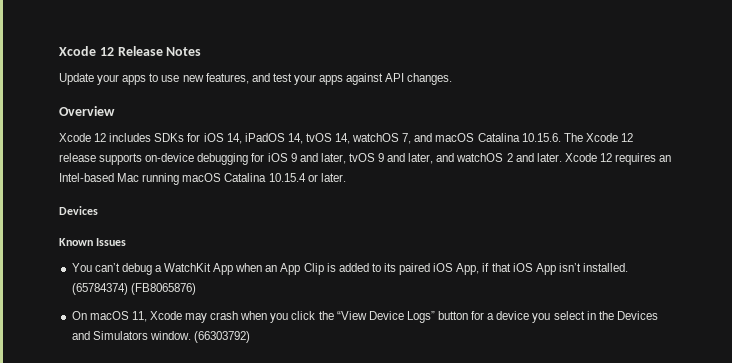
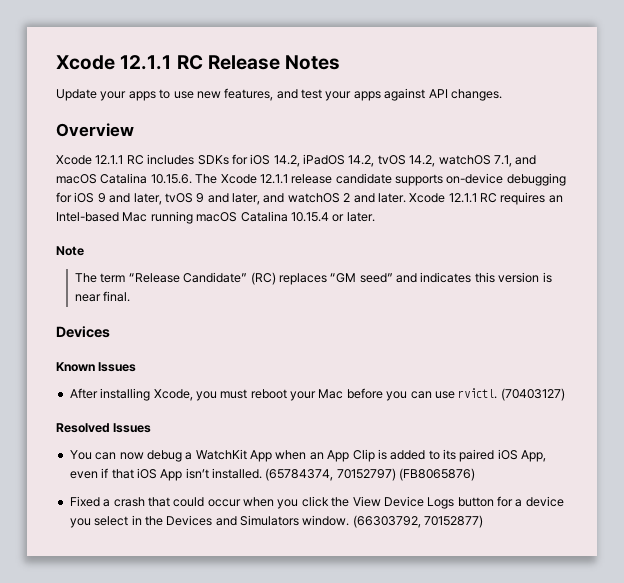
[59,46,114,56] Xcode 12 -> [56,55,203,70] Xcode 12.1.1 RC
[94,133,107,142] 12 -> [95,155,144,165] 12.1.1 RC
[226,133,412,144] 14, iPadOS 14, tvOS 14, watchOS 7, -> [273,154,512,167] 14.2, iPadOS 14.2, tvOS 14.2, watchOS 7.1,
[620,133,633,142] [59,153,96,162] 12 release -> [259,173,392,184] 12.1.1 release candidate
[599,153,612,162] 12 -> [448,193,497,203] 12.1.1 RC
[59,206,98,215] [59,238,93,246] Devices // Known -> [56,246,84,256] [75,272,552,285] [75,291,131,302] [56,326,110,338] [56,362,137,372] [69,388,565,401] [56,423,110,433] Note // The term “Release Candidate” (RC) replaces “GM seed” and indicates this version is near final. // Devices // Known Issues // After installing Xcode, you must reboot your Mac before you can use rvictl. (70403127) // Resolved
[94,263,120,272] can’t -> [95,452,144,460] can now
(480, 269) none -> [69,471,98,479] even
[71,283,128,295] (65784374) -> [265,468,396,481] (65784374, 70152797)
[71,311,239,323] On macOS 11, Xcode may crash -> [69,496,241,507] Fixed a crash that could occur
[336,311,435,323] “View Device Logs” -> [352,496,455,509] View Device Logs
[193,331,250,343] (66303792) -> [352,515,484,528] (66303792, 70152877)

